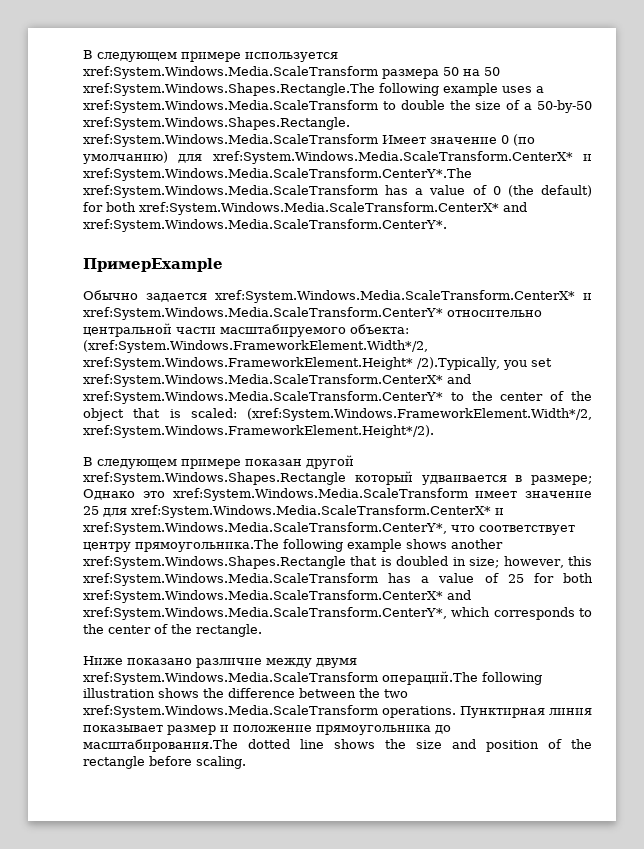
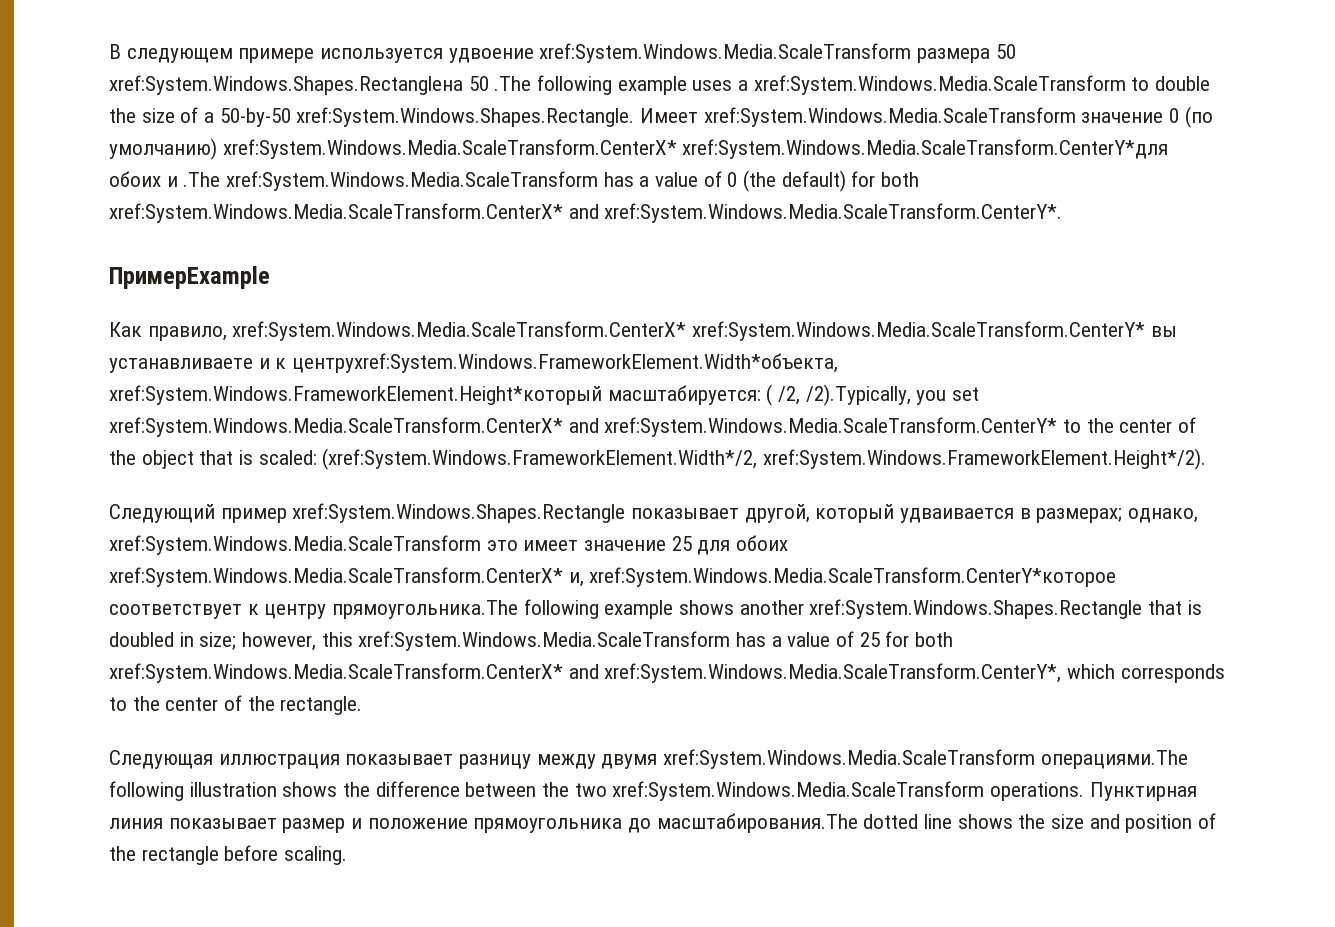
(338, 57) none -> [448,48,534,63] удвоение
[463,67,500,76] [83,83,375,96] на 50 xref:System.Windows.Shapes.Rectangle.The -> [109,75,532,95] xref:System.Windows.Shapes.Rectangleна 50 .The
[83,134,426,147] xref:System.Windows.Media.ScaleTransform Имеет -> [640,107,1076,127] Имеет xref:System.Windows.Media.ScaleTransform
[178,151,592,164] [83,168,472,181] для xref:System.Windows.Media.ScaleTransform.CenterX* и xref:System.Windows.Media.ScaleTransform.CenterY*.The -> [222,139,1169,159] [109,171,221,187] xref:System.Windows.Media.ScaleTransform.CenterX* xref:System.Windows.Media.ScaleTransform.CenterY*для обоих и .The
[83,290,592,303] [83,307,542,320] [83,323,409,337] [83,340,428,353] [83,357,413,370] Обычно задается xref:System.Windows.Media.ScaleTransform.CenterX* и xref:System.Windows.Media.ScaleTransform.CenterY* относительно центральной части масштабируемого объекта: (xref:System.Windows.FrameworkElement.Width*/2, xref:System.Windows.FrameworkElement.Height* -> [109,321,1177,341] [109,353,839,373] [109,384,801,406] Как правило, xref:System.Windows.Media.ScaleTransform.CenterX* xref:System.Windows.Media.ScaleTransform.CenterY* вы устанавливаете и к центруxref:System.Windows.FrameworkElement.Width*объекта, xref:System.Windows.FrameworkElement.Height*который масштабируется: ( /2,
[83,455,354,469] [83,471,592,485] [83,488,592,501] [83,505,504,518] [83,522,575,535] В следующем примере показан другой xref:System.Windows.Shapes.Rectangle который удваивается в размере; Однако это xref:System.Windows.Media.ScaleTransform имеет значение 25 для xref:System.Windows.Media.ScaleTransform.CenterX* и xref:System.Windows.Media.ScaleTransform.CenterY*, что соответствует -> [109,503,1199,523] [109,535,789,555] [109,567,1117,587] [109,604,259,619] Следующий пример xref:System.Windows.Shapes.Rectangle показывает другой, который удваивается в размерах; однако, xref:System.Windows.Media.ScaleTransform это имеет значение 25 для обоих xref:System.Windows.Media.ScaleTransform.CenterX* и, xref:System.Windows.Media.ScaleTransform.CenterY*которое соответствует к
[83,656,262,668] Ниже показано различие -> [109,750,532,769] Следующая иллюстрация показывает разницу
[382,671,478,685] операций.The -> [1040,750,1188,769] операциями.The

